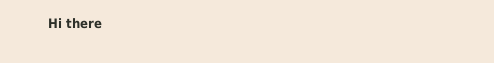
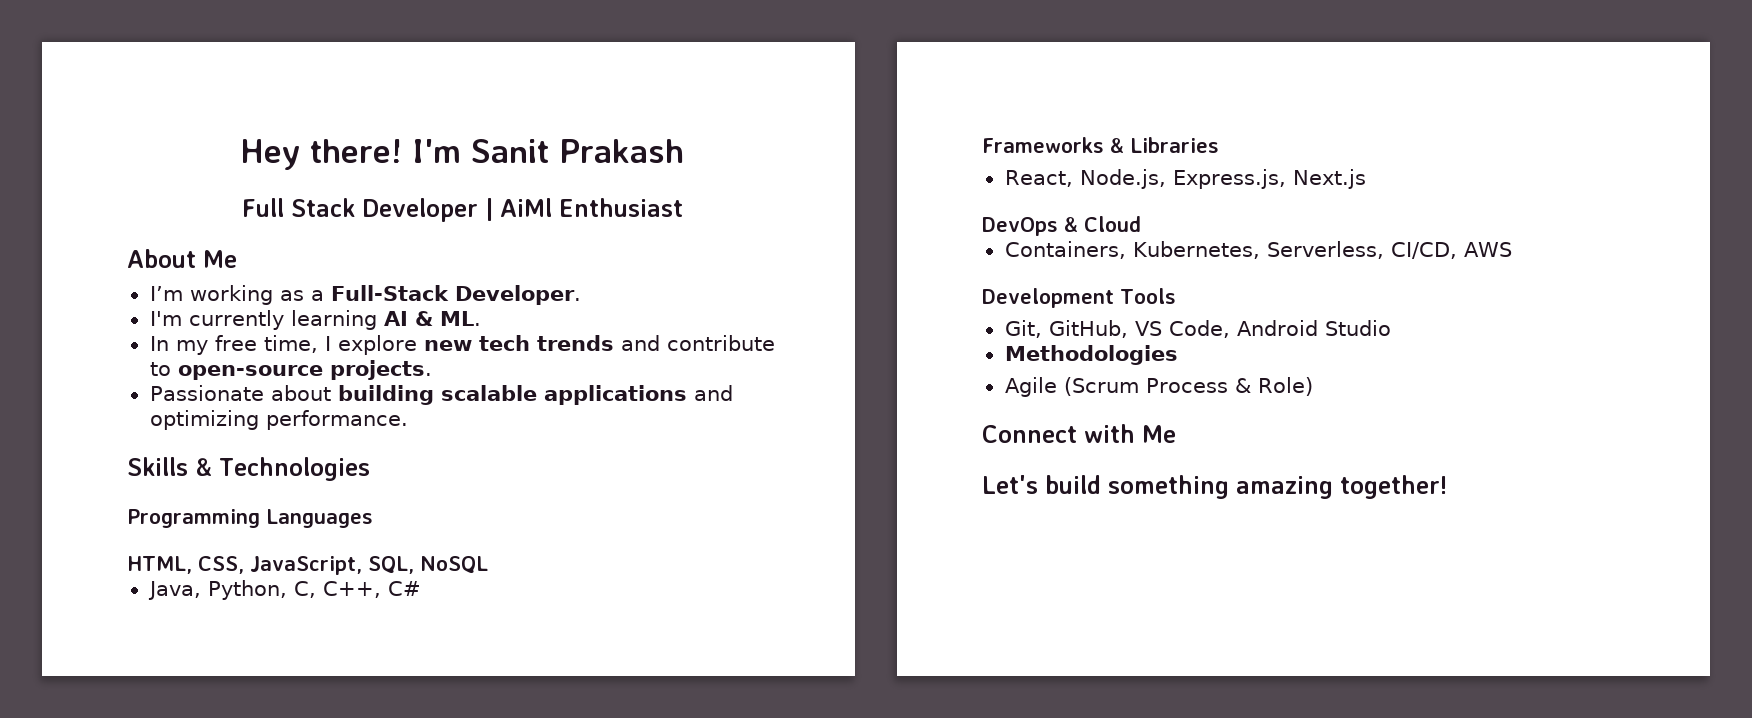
[48,18,102,29] Hi there -> [240,139,684,170] [241,198,683,222] [127,249,237,268] [149,285,581,305] [149,310,481,330] [149,335,775,355] [149,360,432,380] [149,385,733,405] [149,410,408,430] [127,457,370,481] [127,509,373,528] [127,556,488,575] [147,580,421,600] [982,137,1219,153] [1004,169,1366,189] [982,216,1141,236] [1004,241,1512,259] [982,288,1176,308] [1004,320,1391,338] [1004,345,1178,365] [1004,377,1313,397] [982,424,1176,443] [982,475,1447,499] Hey there! I'm Sanit Prakash // Full Stack Developer | AiMl Enthusiast // About Me // I’m working as a Full-Stack Developer. // I'm currently learning AI & ML. // In my free time, I explore new tech trends and contribute to open-source projects. // Passionate about building scalable applications and optimizing performance. // Skills & Technologies // Programming Languages // HTML, CSS, JavaScript, SQL, NoSQL // Java, Python, C, C++, C# // Frameworks & Libraries // React, Node.js, Express.js, Next.js // DevOps & Cloud // Containers, Kubernetes, Serverless, CI/CD, AWS // Development Tools // Git, GitHub, VS Code, Android Studio // Methodologies // Agile (Scrum Process & Role) // Connect with Me // Let's build something amazing together!

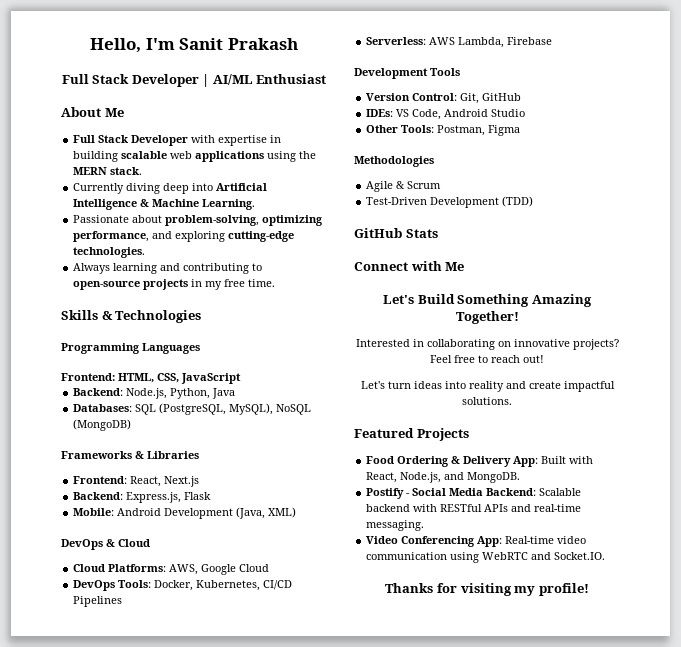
[240,139,402,170] Hey there! -> [90,38,142,53] Hello,
[499,198,552,217] AiMl -> [212,74,253,85] AI/ML
[149,285,581,305] [149,310,481,330] [149,335,775,355] [149,360,432,380] [149,385,733,405] [149,410,408,430] I’m working as a Full-Stack Developer. // I'm currently learning AI & ML. // In my free time, I explore new tech trends and contribute to open-source projects. // Passionate about building scalable applications and optimizing performance. -> [73,135,282,146] [73,151,317,162] [73,167,143,175] [73,183,268,194] [73,199,256,210] [73,215,324,226] [73,231,295,242] [73,247,146,258] [73,263,263,274] [73,279,276,290] Full Stack Developer with expertise in building scalable web applications using the MERN stack. // Currently diving deep into Artificial Intelligence & Machine Learning. // Passionate about problem-solving, optimizing performance, and exploring cutting-edge technologies. // Always learning and contributing to open-source projects in my free time.
(373, 518) none -> [61,373,115,381] Frontend:
[250,556,488,575] [147,580,421,600] [982,137,1219,153] [1004,169,1366,189] [982,216,1141,236] [1004,241,1457,259] JavaScript, SQL, NoSQL // Java, Python, C, C++, C# // Frameworks & Libraries // React, Node.js, Express.js, Next.js // DevOps & Cloud // Containers, Kubernetes, Serverless, CI/CD, -> [181,373,241,384] [73,388,236,399] [73,403,312,415] [73,419,132,431] [61,451,199,459] [73,476,200,487] [73,492,212,503] [73,507,297,519] [61,539,150,550] [73,564,270,575] [73,580,293,591] [73,596,123,607] [366,37,427,45] JavaScript // Backend: Node.js, Python, Java // Databases: SQL (PostgreSQL, MySQL), NoSQL (MongoDB) // Frameworks & Libraries // Frontend: React, Next.js // Backend: Express.js, Flask // Mobile: Android Development (Java, XML) // DevOps & Cloud // Cloud Platforms: AWS, Google Cloud // DevOps Tools: Docker, Kubernetes, CI/CD Pipelines // Serverless:
(1512, 249) none -> [458,37,553,48] Lambda, Firebase
[1004,320,1128,338] Git, GitHub, -> [366,93,522,104] [366,109,394,117] Version Control: Git, GitHub // IDEs:
[1004,345,1178,365] [1004,377,1313,397] [982,424,1176,443] [982,475,1447,499] Methodologies // Agile (Scrum Process & Role) // Connect with Me // Let's build something amazing together! -> [366,125,521,136] [354,156,434,167] [366,181,442,192] [366,196,534,208] [354,228,438,238] [354,261,465,271] [383,294,592,307] [455,311,519,324] [355,339,619,350] [430,355,544,363] [360,381,615,392] [462,397,512,405] [354,428,469,441] [366,456,594,467] [366,472,521,483] [366,488,582,499] [366,504,582,512] [366,520,425,531] [366,536,587,547] [366,552,606,563] [385,583,589,596] Other Tools: Postman, Figma // Methodologies // Agile & Scrum // Test-Driven Development (TDD) // GitHub Stats // Connect with Me // Let's Build Something Amazing Together! // Interested in collaborating on innovative projects? Feel free to reach out! // Let's turn ideas into reality and create impactful solutions. // Featured Projects // Food Ordering & Delivery App: Built with React, Node.js, and MongoDB. // Postify - Social Media Backend: Scalable backend with RESTful APIs and real-time messaging. // Video Conferencing App: Real-time video communication using WebRTC and Socket.IO. // Thanks for visiting my profile!

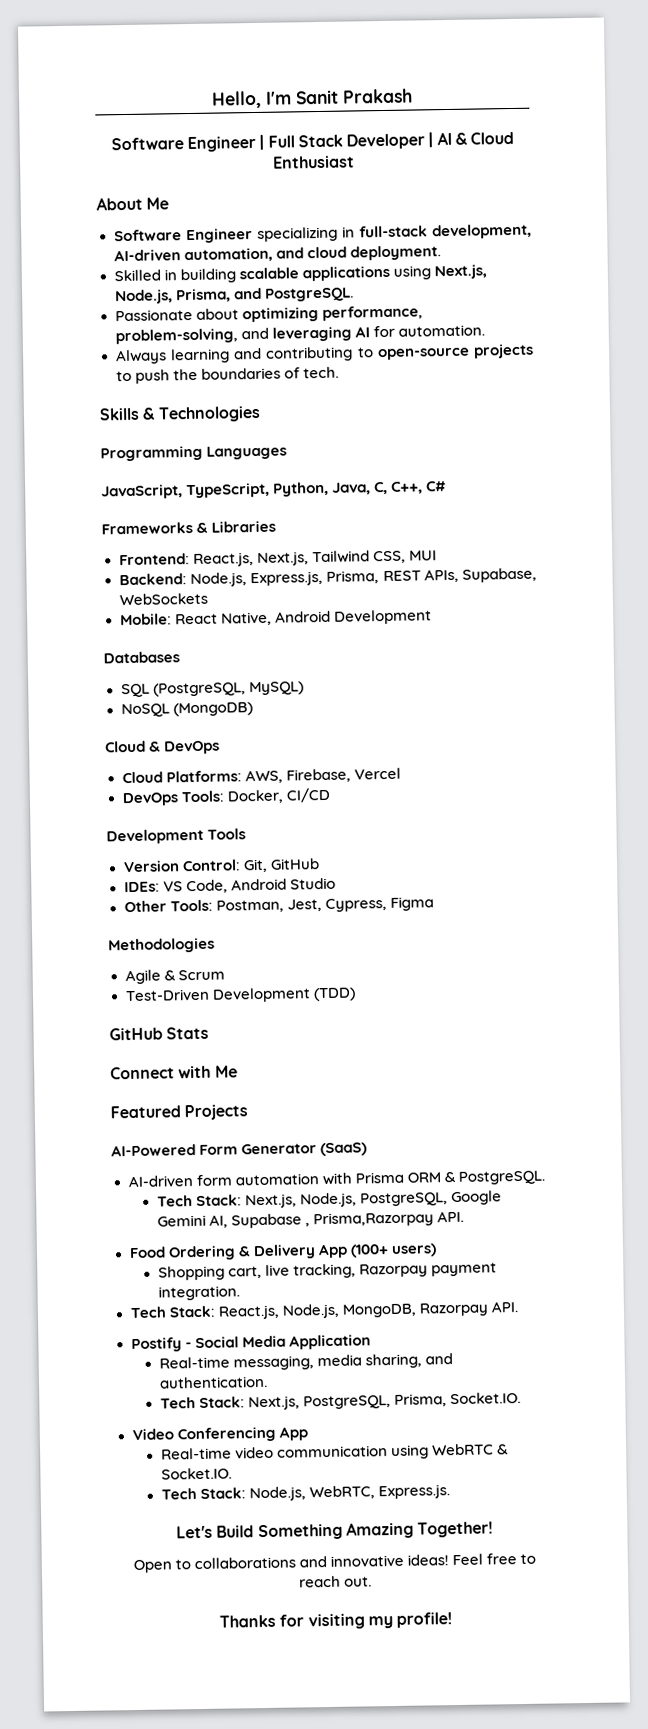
(298, 44) none -> [110,134,265,153] Software Engineer |
[212,74,253,85] AI/ML -> [436,131,515,146] AI & Cloud
[73,135,268,146] Full Stack Developer with expertise -> [113,223,532,244] [113,245,441,263] [113,269,161,282] Software Engineer specializing in full-stack development, AI-driven automation, and cloud deployment. // Skilled
[170,151,193,159] web -> (299, 273) none
[299,151,317,159] [73,167,143,175] [73,183,268,194] [73,199,256,210] the MERN stack. // Currently diving deep into Artificial Intelligence & Machine Learning. -> [433,264,487,280] [114,287,354,305] Next.js, Node.js, Prisma, and PostgreSQL.
[165,215,260,226] problem-solving, -> (239, 314) none
[152,231,295,242] [73,247,146,258] and exploring cutting-edge technologies. -> [114,324,485,345] problem-solving, and leveraging AI for automation.
[191,279,276,290] in my free time. -> [115,366,339,384] to push the boundaries of tech.
[61,373,241,384] [73,388,236,399] [73,403,312,415] [73,419,132,431] [61,451,199,459] [73,476,200,487] [73,492,212,503] Frontend: HTML, CSS, JavaScript // Backend: Node.js, Python, Java // Databases: SQL (PostgreSQL, MySQL), NoSQL (MongoDB) // Frameworks & Libraries // Frontend: React, Next.js // Backend: Express.js, Flask -> [101,481,447,500] [101,520,277,535] [118,550,437,568] [118,567,537,588] [118,592,208,606] JavaScript, TypeScript, Python, Java, C, C++, C# // Frameworks & Libraries // Frontend: React.js, Next.js, Tailwind CSS, MUI // Backend: Node.js, Express.js, Prisma, REST APIs, Supabase, WebSockets
(115, 512) none -> [174,611,272,626] React Native,
[236,507,297,519] [61,539,150,550] (Java, XML) // DevOps & Cloud -> [103,651,180,664] [120,681,304,698] [120,702,253,718] [105,740,221,755] // Databases // SQL (PostgreSQL, MySQL) // NoSQL (MongoDB) // Cloud & DevOps
[201,564,270,575] Google Cloud -> [285,767,401,783] Firebase, Vercel
[196,580,261,591] Kubernetes, -> (284, 796) none
[73,596,123,607] [366,37,553,48] Pipelines // Serverless: AWS Lambda, Firebase -> (331, 795) none
(486, 130) none -> [286,898,387,912] Jest, Cypress,
(465, 266) none -> [110,1104,249,1121] [111,1142,368,1157] [127,1170,545,1188] [156,1190,503,1209] [156,1210,465,1229] [128,1243,437,1261] [157,1262,498,1281] [157,1285,240,1301] [129,1301,518,1320] [130,1334,371,1353] [158,1353,454,1371] [158,1375,268,1389] [159,1392,522,1411] [131,1426,308,1443] [160,1443,510,1460] [160,1467,232,1480] [160,1484,451,1502] // Featured Projects // AI-Powered Form Generator (SaaS) // AI-driven form automation with Prisma ORM & PostgreSQL. // Tech Stack: Next.js, Node.js, PostgreSQL, Google Gemini AI, Supabase , Prisma,Razorpay API. // Food Ordering & Delivery App (100+ users) // Shopping cart, live tracking, Razorpay payment integration. // Tech Stack: React.js, Node.js, MongoDB, Razorpay API. // Postify - Social Media Application // Real-time messaging, media sharing, and authentication. // Tech Stack: Next.js, PostgreSQL, Prisma, Socket.IO. // Video Conferencing App // Real-time video communication using WebRTC & Socket.IO. // Tech Stack: Node.js, WebRTC, Express.js.
[355,339,619,350] [430,355,544,363] [360,381,615,392] [462,397,512,405] [354,428,469,441] [366,456,594,467] [366,472,521,483] [366,488,582,499] [366,504,582,512] [366,520,425,531] [366,536,587,547] [366,552,606,563] Interested in collaborating on innovative projects? Feel free to reach out! // Let's turn ideas into reality and create impactful solutions. // Featured Projects // Food Ordering & Delivery App: Built with React, Node.js, and MongoDB. // Postify - Social Media Backend: Scalable backend with RESTful APIs and real-time messaging. // Video Conferencing App: Real-time video communication using WebRTC and Socket.IO. -> [132,1553,537,1574] [298,1575,373,1588] Open to collaborations and innovative ideas! Feel free to reach out.

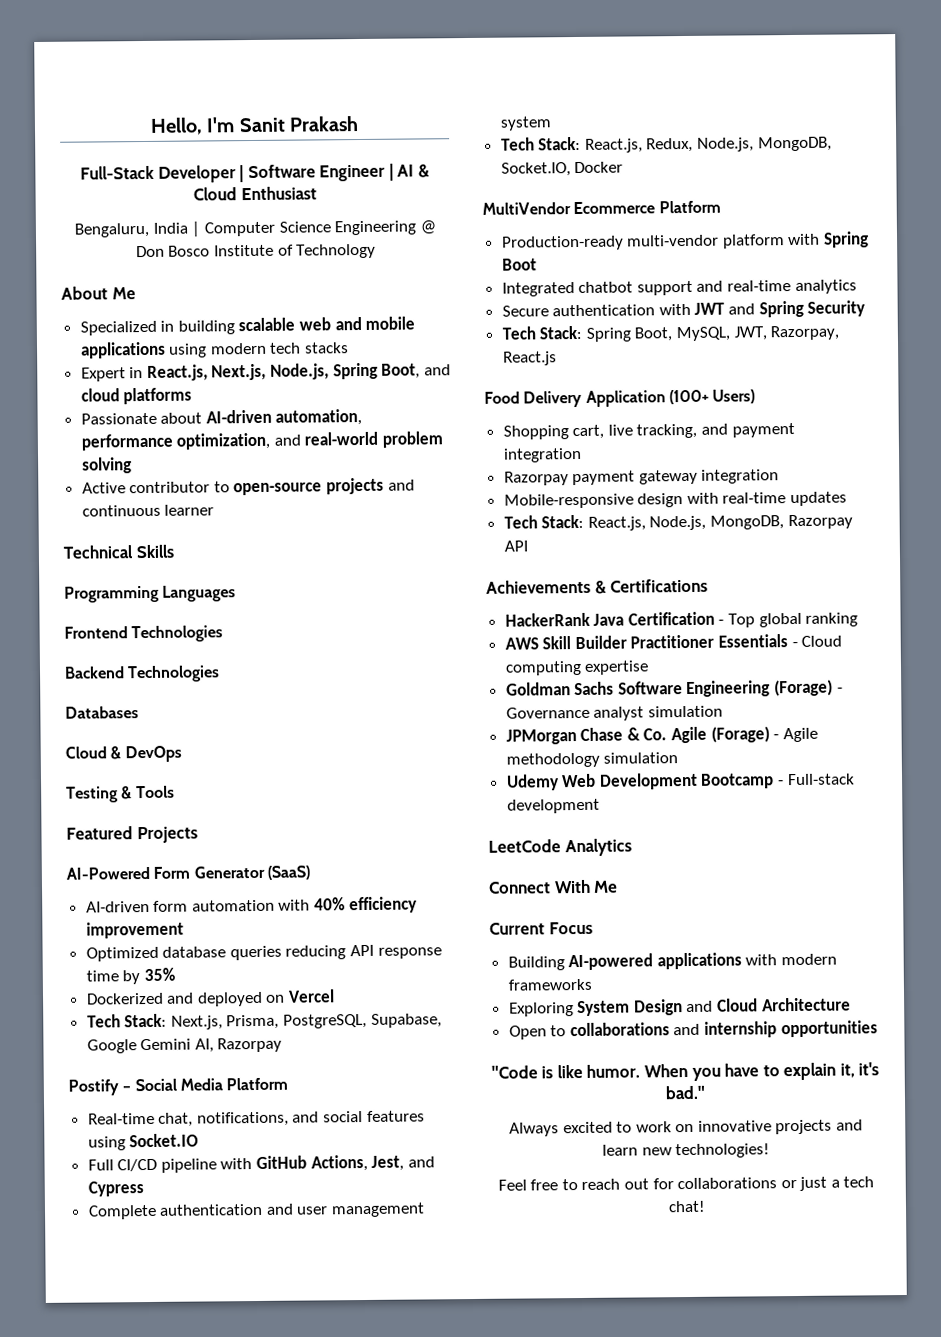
[110,131,515,153] [271,155,355,169] [96,196,170,211] [113,223,532,244] [113,245,441,263] [113,264,487,284] [114,287,354,305] [114,305,423,323] [114,324,485,345] [114,343,534,365] [115,366,339,384] Software Engineer | Full Stack Developer | AI & Cloud Enthusiast // About Me // Software Engineer specializing in full-stack development, AI-driven automation, and cloud deployment. // Skilled in building scalable applications using Next.js, Node.js, Prisma, and PostgreSQL. // Passionate about optimizing performance, problem-solving, and leveraging AI for automation. // Always learning and contributing to open-source projects to push the boundaries of tech. // -> [79,163,431,183] [193,186,317,201] [74,220,436,238] [135,243,377,259] [61,286,136,300] [79,316,416,336] [79,341,350,359] [80,362,451,382] [80,387,193,405] [80,408,363,426] [80,431,444,451] [81,457,132,474] [81,477,415,496] [81,504,215,517] [63,545,133,559] Full-Stack Developer | Software Engineer | AI & Cloud Enthusiast // Bengaluru, India | Computer Science Engineering @ Don Bosco Institute of Technology // About Me // Specialized in building scalable web and mobile applications using modern tech stacks // Expert in React.js, Next.js, Node.js, Spring Boot, and cloud platforms // Passionate about AI-driven automation, performance optimization, and real-world problem solving // Active contributor to open-source projects and continuous learner // Technical
[142,405,261,423] & Technologies -> (174, 551) none
[101,481,447,500] [101,520,277,535] [118,550,437,568] [118,567,537,588] [118,592,208,606] [119,609,432,626] [103,651,180,664] [120,681,304,698] [120,702,253,718] [105,740,221,755] [121,767,401,784] [121,787,331,807] [106,828,247,845] [122,858,320,873] [123,877,336,894] [123,896,434,913] [108,937,215,954] [124,969,225,985] [124,987,356,1003] [109,1026,210,1041] [110,1065,238,1080] JavaScript, TypeScript, Python, Java, C, C++, C# // Frameworks & Libraries // Frontend: React.js, Next.js, Tailwind CSS, MUI // Backend: Node.js, Express.js, Prisma, REST APIs, Supabase, WebSockets // Mobile: React Native, Android Development // Databases // SQL (PostgreSQL, MySQL) // NoSQL (MongoDB) // Cloud & DevOps // Cloud Platforms: AWS, Firebase, Vercel // DevOps Tools: Docker, CI/CD // Development Tools // Version Control: Git, GitHub // IDEs: VS Code, Android Studio // Other Tools: Postman, Jest, Cypress, Figma // Methodologies // Agile & Scrum // Test-Driven Development (TDD) // GitHub Stats // Connect with Me -> [64,625,224,643] [64,665,221,683] [65,706,139,719] [65,745,182,763] [66,785,175,803] Frontend Technologies // Backend Technologies // Databases // Cloud & DevOps // Testing & Tools
[354,1170,545,1185] [156,1190,503,1209] [156,1210,465,1229] [128,1243,437,1261] [157,1262,498,1281] [157,1285,240,1301] Prisma ORM & PostgreSQL. // Tech Stack: Next.js, Node.js, PostgreSQL, Google Gemini AI, Supabase , Prisma,Razorpay API. // Food Ordering & Delivery App (100+ users) // Shopping cart, live tracking, Razorpay payment integration. -> [314,896,417,914] [85,921,184,939] [85,944,442,962] [85,967,175,985] [85,989,336,1007] [86,1013,442,1030] [86,1037,283,1054] [68,1077,289,1096] [87,1110,425,1127] [87,1133,200,1151] [87,1154,435,1173] [87,1181,144,1197] [87,1202,426,1220] [499,116,552,131] [500,136,832,153] [500,161,624,177] [482,200,721,215] [501,231,870,251] [501,258,537,271] [501,279,857,297] [501,300,866,318] [501,325,840,342] [502,351,557,366] [484,389,756,408] [502,422,795,440] [502,447,582,463] [503,469,780,486] [503,491,848,509] 40% efficiency improvement // Optimized database queries reducing API response time by 35% // Dockerized and deployed on Vercel // Tech Stack: Next.js, Prisma, PostgreSQL, Supabase, Google Gemini AI, Razorpay // Postify – Social Media Platform // Real-time chat, notifications, and social features using Socket.IO // Full CI/CD pipeline with GitHub Actions, Jest, and Cypress // Complete authentication and user management system // Tech Stack: React.js, Redux, Node.js, MongoDB, Socket.IO, Docker // MultiVendor Ecommerce Platform // Production-ready multi-vendor platform with Spring Boot // Integrated chatbot support and real-time analytics // Secure authentication with JWT and Spring Security // Tech Stack: Spring Boot, MySQL, JWT, Razorpay, React.js // Food Delivery Application (100+ Users) // Shopping cart, live tracking, and payment integration // Razorpay payment gateway integration // Mobile-responsive design with real-time updates
[490,1301,518,1313] [130,1334,371,1353] [158,1353,454,1371] [158,1375,268,1389] [159,1392,522,1411] [131,1426,308,1443] [160,1443,510,1460] [160,1467,232,1480] [160,1484,451,1502] [175,1521,494,1541] [132,1553,537,1574] [298,1575,373,1588] [218,1612,453,1630] API. // Postify - Social Media Application // Real-time messaging, media sharing, and authentication. // Tech Stack: Next.js, PostgreSQL, Prisma, Socket.IO. // Video Conferencing App // Real-time video communication using WebRTC & Socket.IO. // Tech Stack: Node.js, WebRTC, Express.js. // Let's Build Something Amazing Together! // Open to collaborations and innovative ideas! Feel free to reach out. // Thanks for visiting my profile! -> [503,540,528,552] [486,578,709,594] [504,611,859,628] [504,634,843,650] [504,660,650,676] [505,679,843,698] [505,705,723,721] [505,726,818,745] [505,752,679,768] [505,772,855,791] [506,798,600,814] [488,838,632,857] [488,879,619,894] [489,921,593,935] [507,952,838,971] [507,978,592,991] [508,997,851,1017] [508,1020,878,1040] [490,1062,880,1081] [665,1085,705,1100] [508,1119,864,1137] [601,1143,771,1159] [497,1176,875,1191] [667,1200,706,1213] API // Achievements & Certifications // HackerRank Java Certification - Top global ranking // AWS Skill Builder Practitioner Essentials - Cloud computing expertise // Goldman Sachs Software Engineering (Forage) - Governance analyst simulation // JPMorgan Chase & Co. Agile (Forage) - Agile methodology simulation // Udemy Web Development Bootcamp - Full-stack development // LeetCode Analytics // Connect With Me // Current Focus // Building AI-powered applications with modern frameworks // Exploring System Design and Cloud Architecture // Open to collaborations and internship opportunities // "Code is like humor. When you have to explain it, it's bad." // Always excited to work on innovative projects and learn new technologies! // Feel free to reach out for collaborations or just a tech chat!

